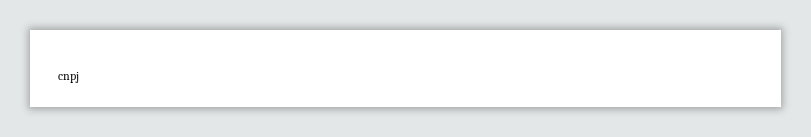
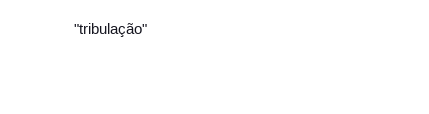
[58,72,79,83] cnpj -> [74,23,147,37] "tribulação"

